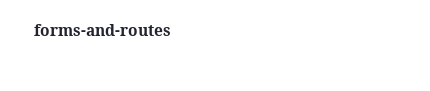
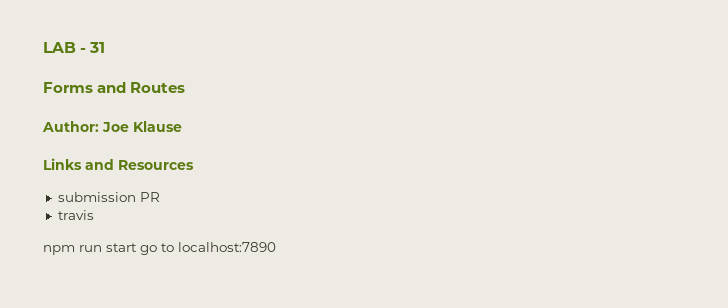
[34,24,171,36] forms-and-routes -> [43,42,106,53] [43,82,186,93] [42,121,182,132] [43,158,194,170] [57,192,160,202] [57,210,94,220] [43,242,276,255] LAB - 31 // Forms and Routes // Author: Joe Klause // Links and Resources // submission PR // travis // npm run start go to localhost:7890

